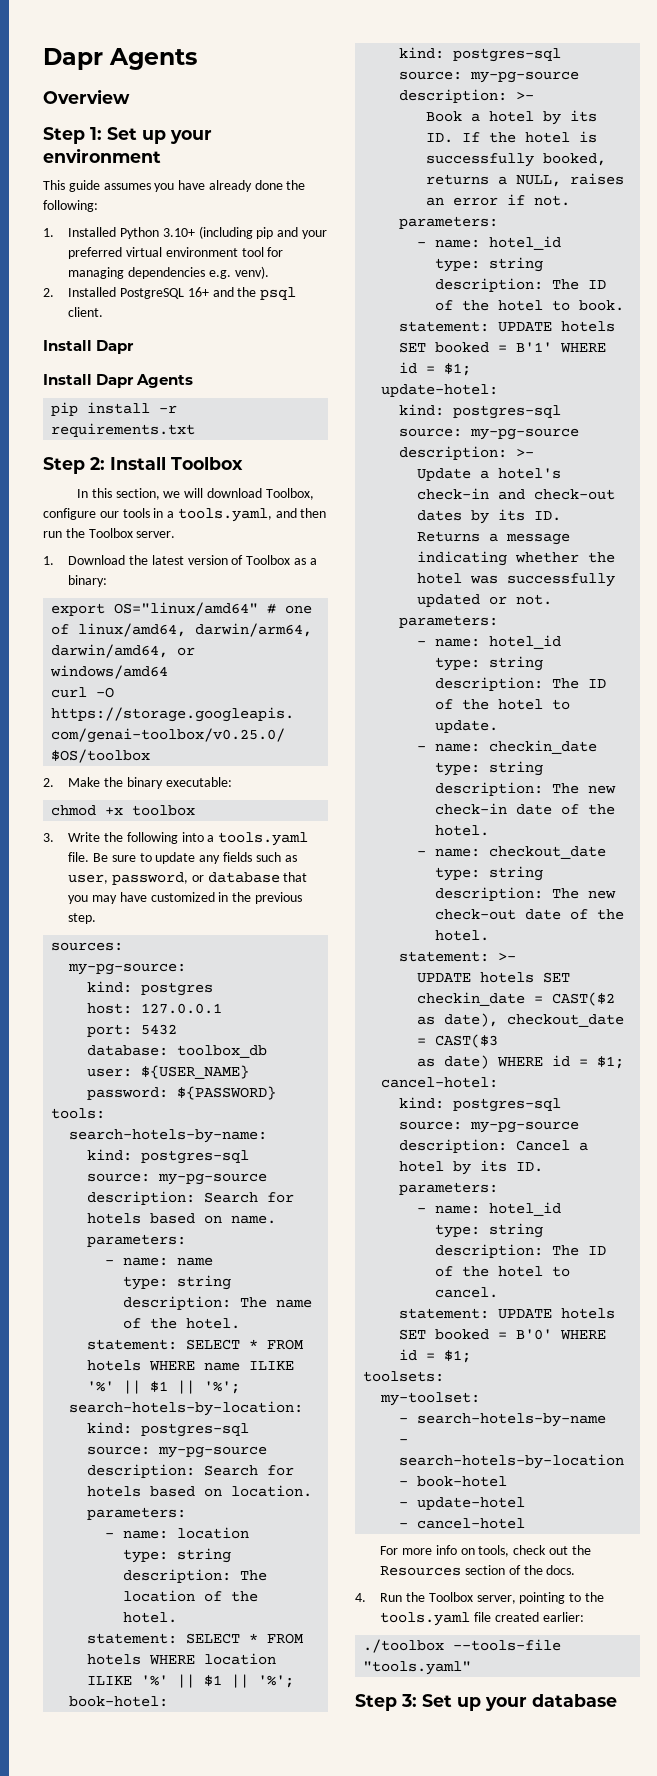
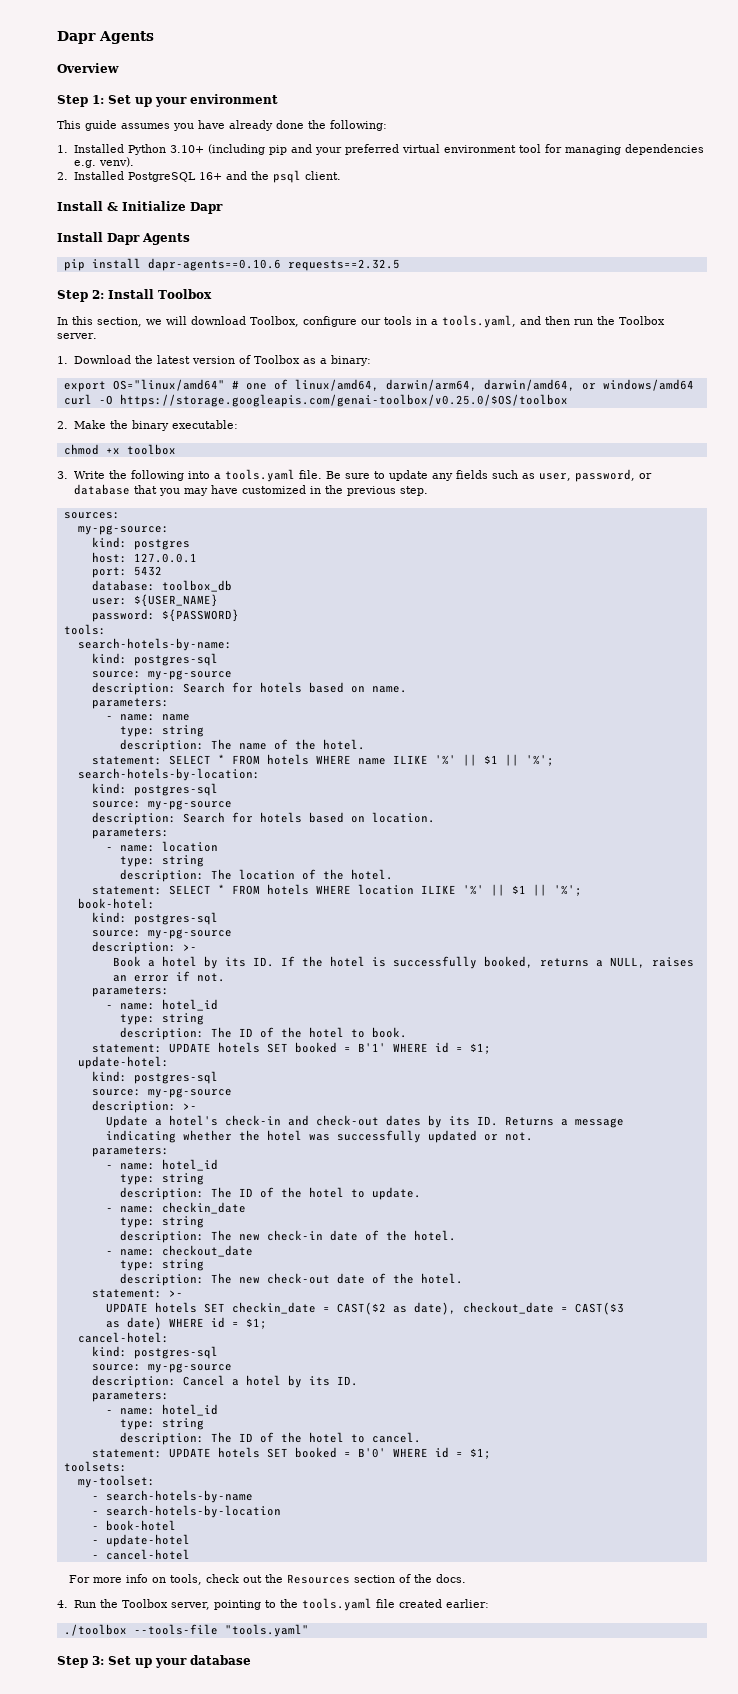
(92, 345) none -> [107,201,186,211] & Initialize
[159,405,178,413] [51,423,196,437] -r requirements.txt -> [147,258,400,271] dapr-agents==0.10.6 requests==2.32.5

